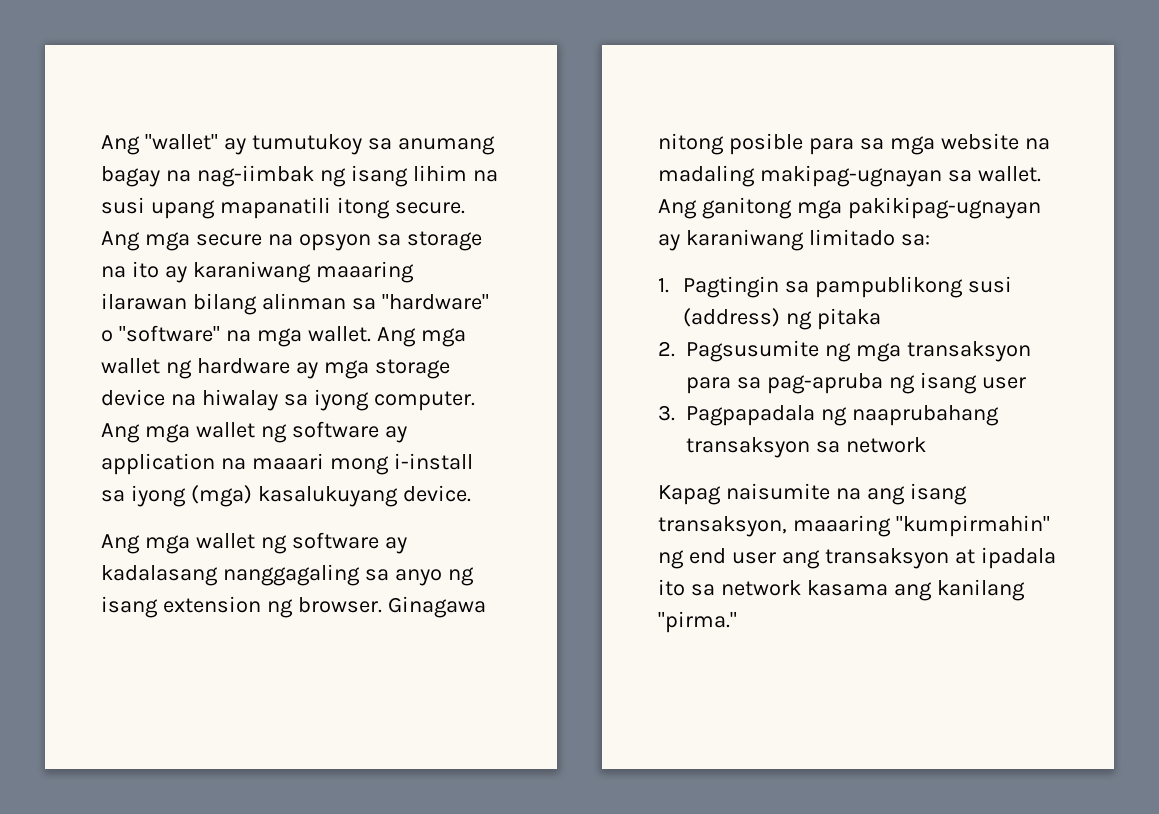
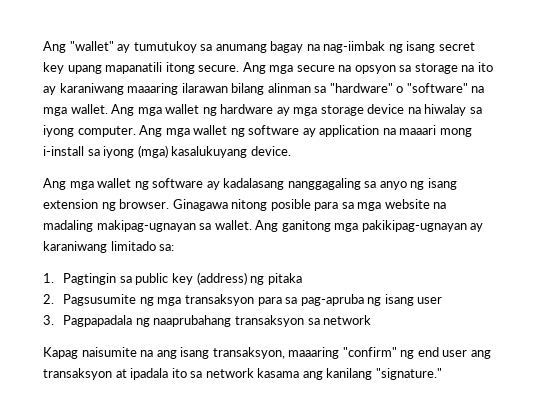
[412,165,498,182] [101,197,145,214] lihim na susi -> [438,42,475,51] [43,62,64,74] secret key
[815,276,1012,298] pampublikong susi -> [135,273,193,285] public key
[895,515,1050,537] "kumpirmahin" -> [342,347,397,357] "confirm"
[658,611,737,633] "pirma." -> [375,368,442,380] "signature."

